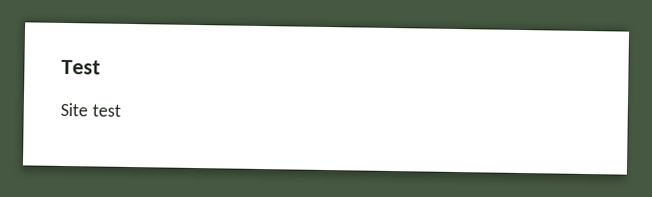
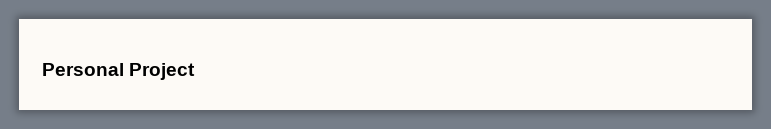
[61,59,101,75] [60,102,121,117] Test // Site test -> [42,63,196,80] Personal Project

